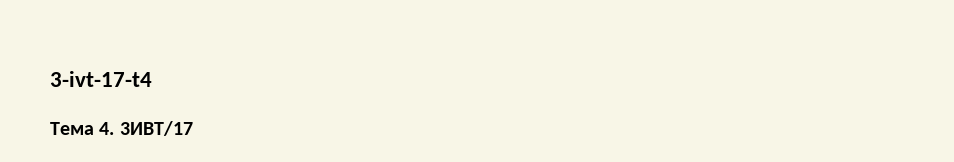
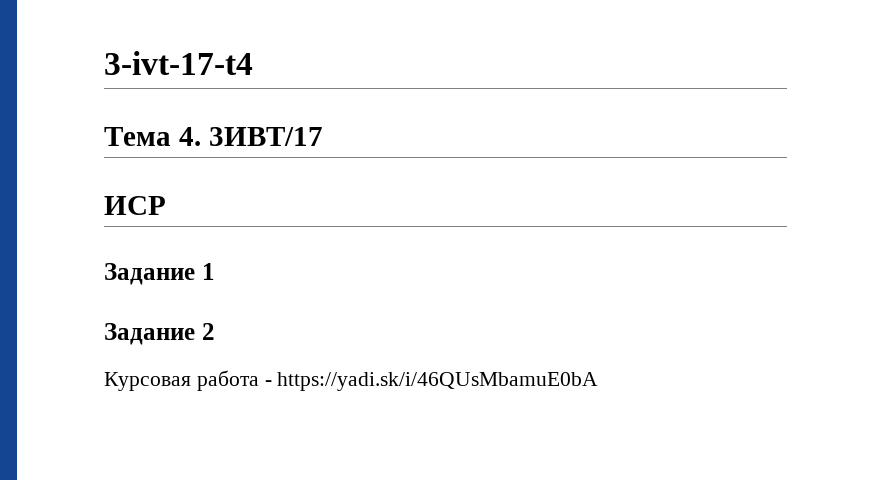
(193, 128) none -> [104,196,166,215] [104,263,215,285] [104,323,215,345] [104,370,599,391] // ИСР // Задание 1 // Задание 2 // Курсовая работа - https://yadi.sk/i/46QUsMbamuE0bA

